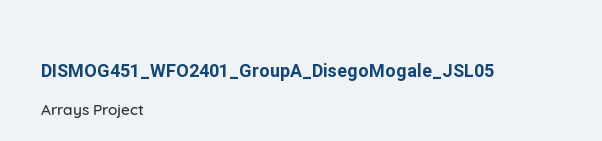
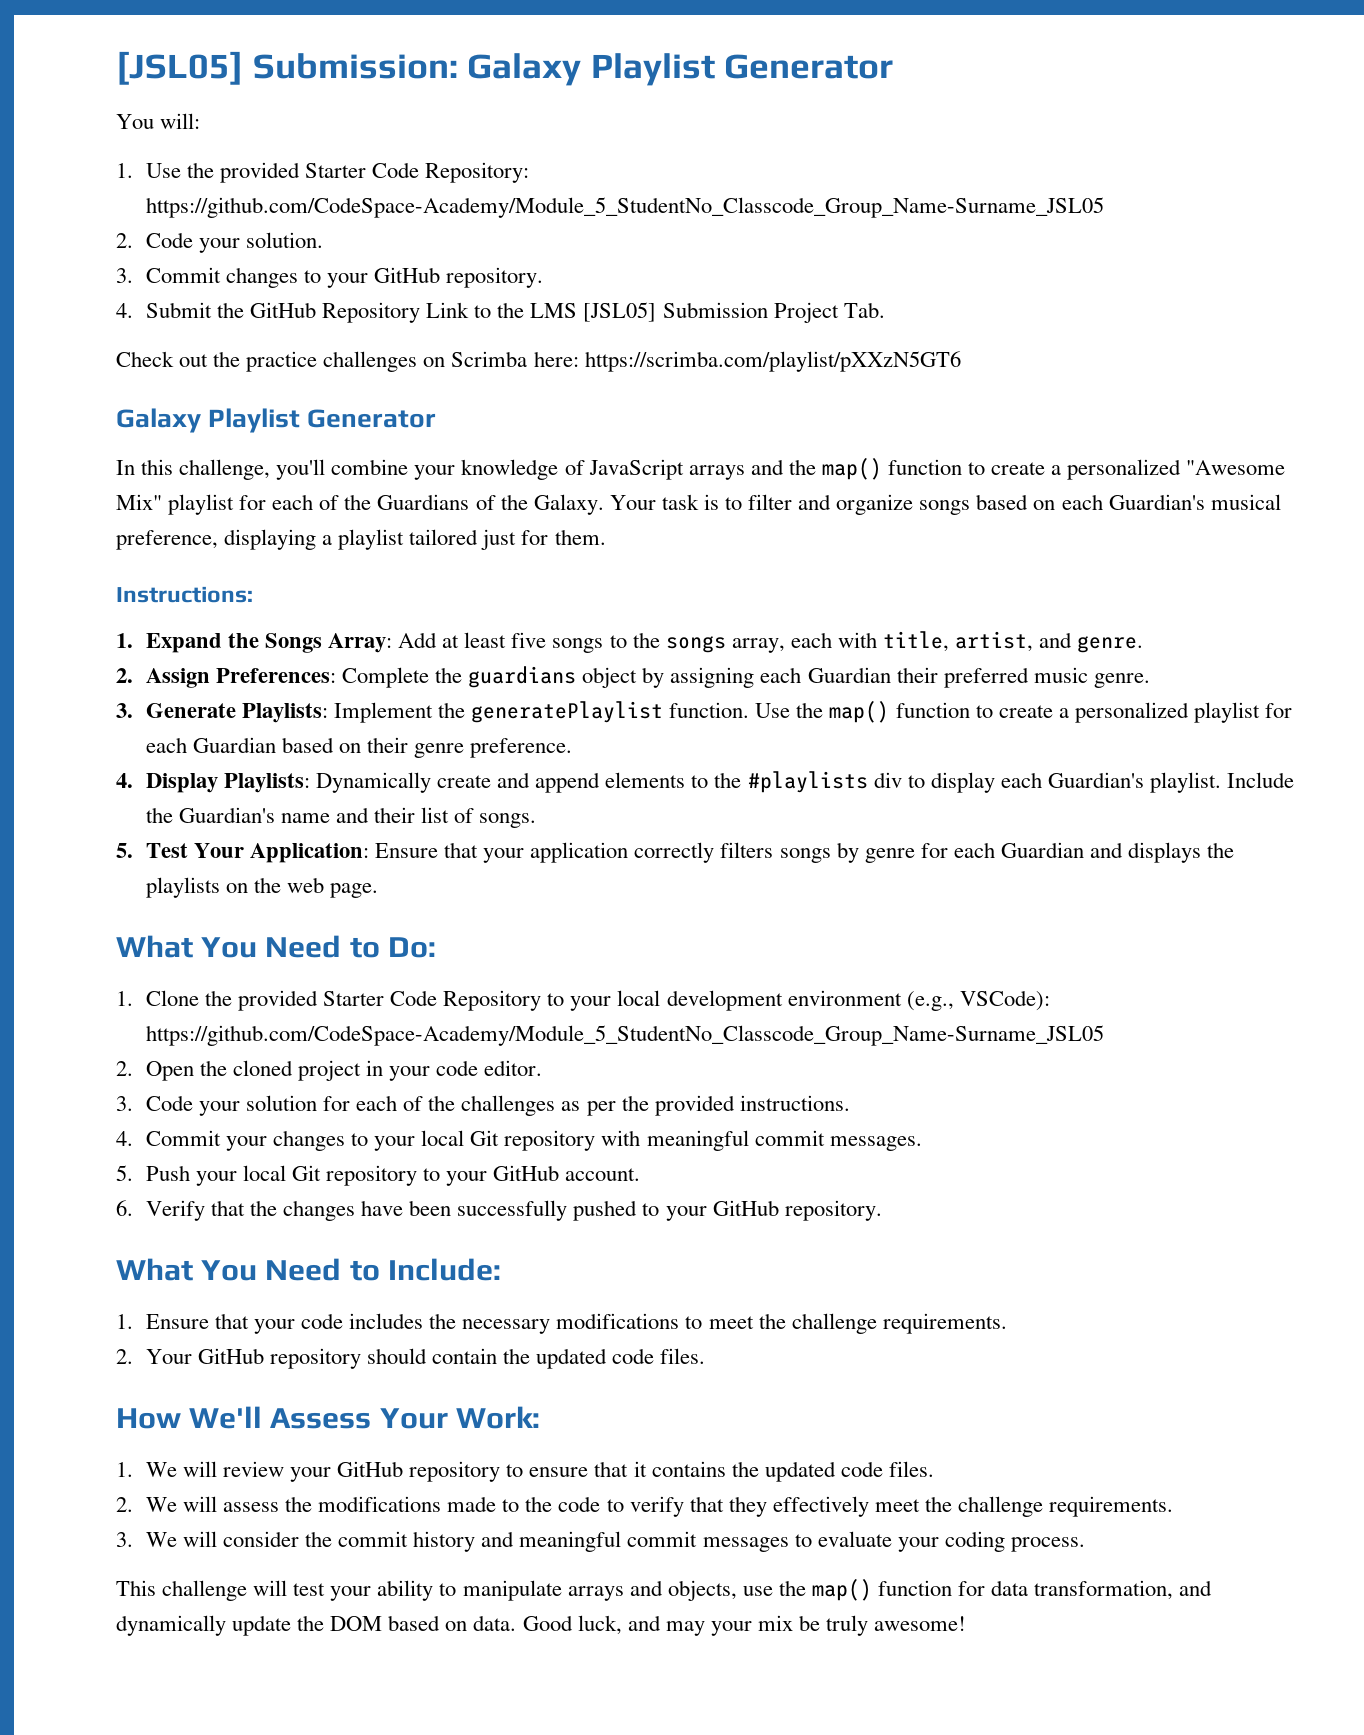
[41,63,494,81] [41,104,145,118] DISMOG451_WFO2401_GroupA_DisegoMogale_JSL05 // Arrays Project -> [116,51,894,86] [116,113,201,129] [116,162,530,183] [145,197,1104,218] [116,232,324,253] [116,267,544,288] [116,302,885,323] [116,351,961,372] [116,408,437,433] [116,458,1286,480] [116,494,1281,515] [116,529,606,550] [116,586,253,603] [116,631,1144,653] [116,666,1150,688] [116,701,1293,723] [145,737,573,758] [116,771,1295,793] [145,807,537,828] [116,842,1235,863] [145,877,379,898] [116,935,436,958] [116,990,1050,1011] [145,1025,1104,1046] [116,1060,543,1081] [116,1095,850,1116] [116,1130,922,1151] [116,1165,641,1186] [116,1200,882,1221] [116,1258,501,1281] [116,1313,1007,1334] [116,1348,706,1369] [116,1406,540,1429] [116,1461,934,1482] [116,1496,1174,1517] [116,1531,1085,1552] [116,1579,1213,1601] [116,1615,967,1636] [JSL05] Submission: Galaxy Playlist Generator // You will: // 1. Use the provided Starter Code Repository: https://github.com/CodeSpace-Academy/Module_5_StudentNo_Classcode_Group_Name-Surname_JSL05 // 2. Code your solution. // 3. Commit changes to your GitHub repository. // 4. Submit the GitHub Repository Link to the LMS [JSL05] Submission Project Tab. // Check out the practice challenges on Scrimba here: https://scrimba.com/playlist/pXXzN5GT6 // Galaxy Playlist Generator // In this challenge, you'll combine your knowledge of JavaScript arrays and the map() function to create a personalized "Awesome Mix" playlist for each of the Guardians of the Galaxy. Your task is to filter and organize songs based on each Guardian's musical preference, displaying a playlist tailored just for them. // Instructions: // 1. Expand the Songs Array: Add at least five songs to the songs array, each with title, artist, and genre. // 2. Assign Preferences: Complete the guardians object by assigning each Guardian their preferred music genre. // 3. Generate Playlists: Implement the generatePlaylist function. Use the map() function to create a personalized playlist for each Guardian based on their genre preference. // 4. Display Playlists: Dynamically create and append elements to the #playlists div to display each Guardian's playlist. Include the Guardian's name and their list of songs. // 5. Test Your Application: Ensure that your application correctly filters songs by genre for each Guardian and displays the playlists on the web page. // What You Need to Do: // 1. Clone the provided Starter Code Repository to your local development environment (e.g., VSCode): https://github.com/CodeSpace-Academy/Module_5_StudentNo_Classcode_Group_Name-Surname_JSL05 // 2. Open the cloned project in your code editor. // 3. Code your solution for each of the challenges as per the provided instructions. // 4. Commit your changes to your local Git repository with meaningful commit messages. // 5. Push your local Git repository to your GitHub account. // 6. Verify that the changes have been successfully pushed to your GitHub repository. // What You Need to Include: // 1. Ensure that your code includes the necessary modifications to meet the challenge requirements. // 2. Your GitHub repository should contain the updated code files. // How We'll Assess Your Work: // 1. We will review your GitHub repository to ensure that it contains the updated code files. // 2. We will assess the modifications made to the code to verify that they effectively meet the challenge requirements. // 3. We will consider the commit history and meaningful commit messages to evaluate your coding process. // This challenge will test your ability to manipulate arrays and objects, use the map() function for data transformation, and dynamically update the DOM based on data. Good luck, and may your mix be truly awesome!

